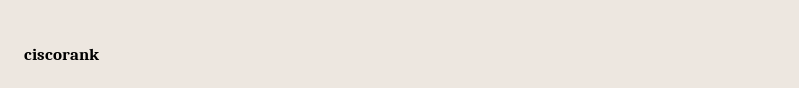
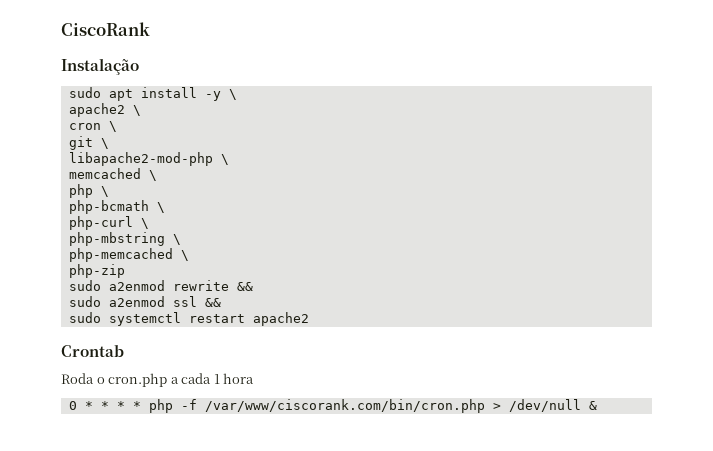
[24,48,100,60] ciscorank -> [61,22,150,36] [61,58,139,75] [68,87,237,101] [68,103,141,117] [68,121,117,132] [68,136,109,150] [68,152,229,166] [68,168,157,181] [68,184,109,198] [68,200,165,214] [68,216,149,230] [68,232,181,246] [68,248,189,262] [68,264,125,278] [68,280,253,291] [68,296,221,307] [68,312,309,326] [61,345,124,357] [61,373,255,387] [68,399,597,413] CiscoRank // Instalação // sudo apt install -y \ // apache2 \ // cron \ // git \ // libapache2-mod-php \ // memcached \ // php \ // php-bcmath \ // php-curl \ // php-mbstring \ // php-memcached \ // php-zip // sudo a2enmod rewrite && // sudo a2enmod ssl && // sudo systemctl restart apache2 // Crontab // Roda o cron.php a cada 1 hora // 0 * * * * php -f /var/www/ciscorank.com/bin/cron.php > /dev/null &

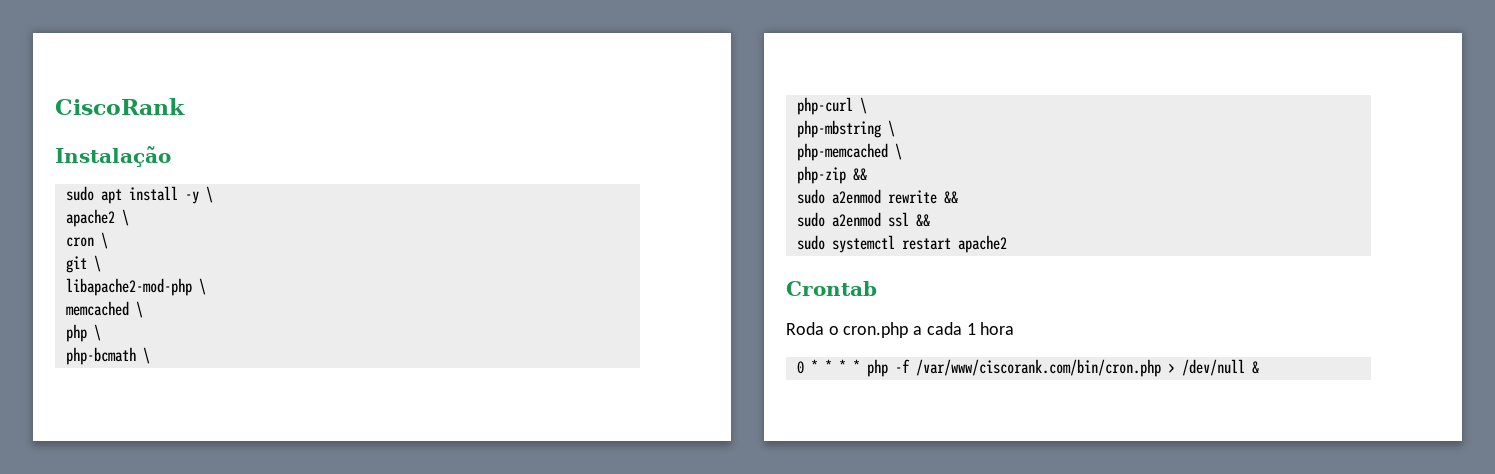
(125, 271) none -> [852,168,867,181] &&

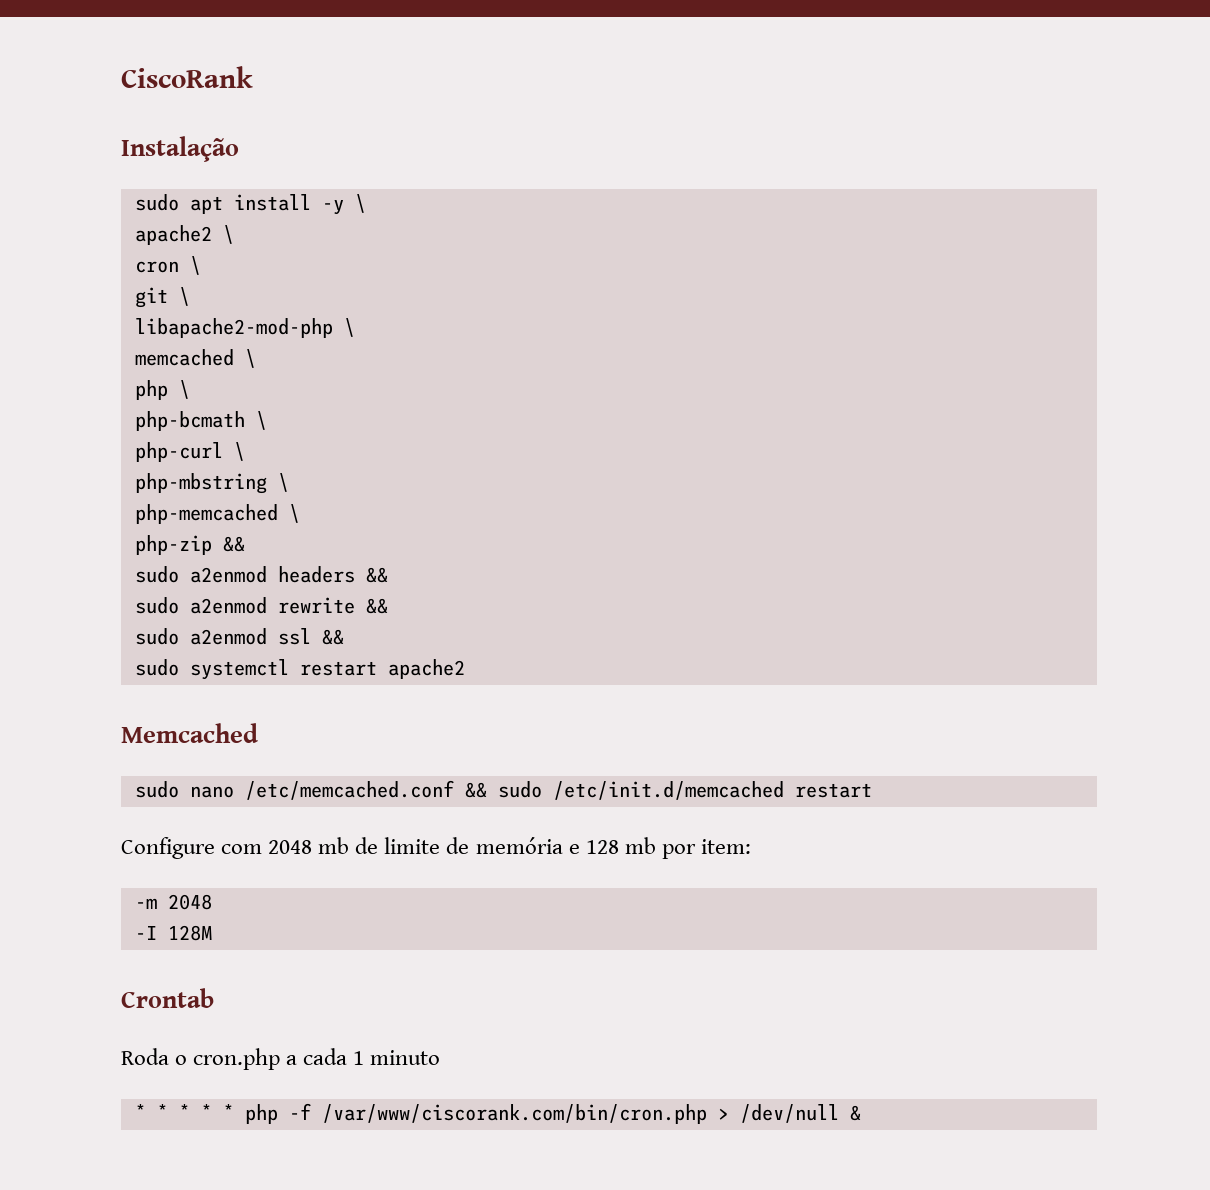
(867, 174) none -> [134,566,388,583] // sudo a2enmod headers &&
(1007, 244) none -> [121,723,258,743] [134,780,872,800] [121,837,751,859] [134,894,212,910] [134,925,212,941] // Memcached // sudo nano /etc/memcached.conf && sudo /etc/init.d/memcached restart // Configure com 2048 mb de limite de memória e 128 mb por item: // -m 2048 // -I 128M
[980,322,1015,335] [796,361,804,374] hora // 0 -> [370,1050,441,1065] [134,1104,146,1120] minuto // *

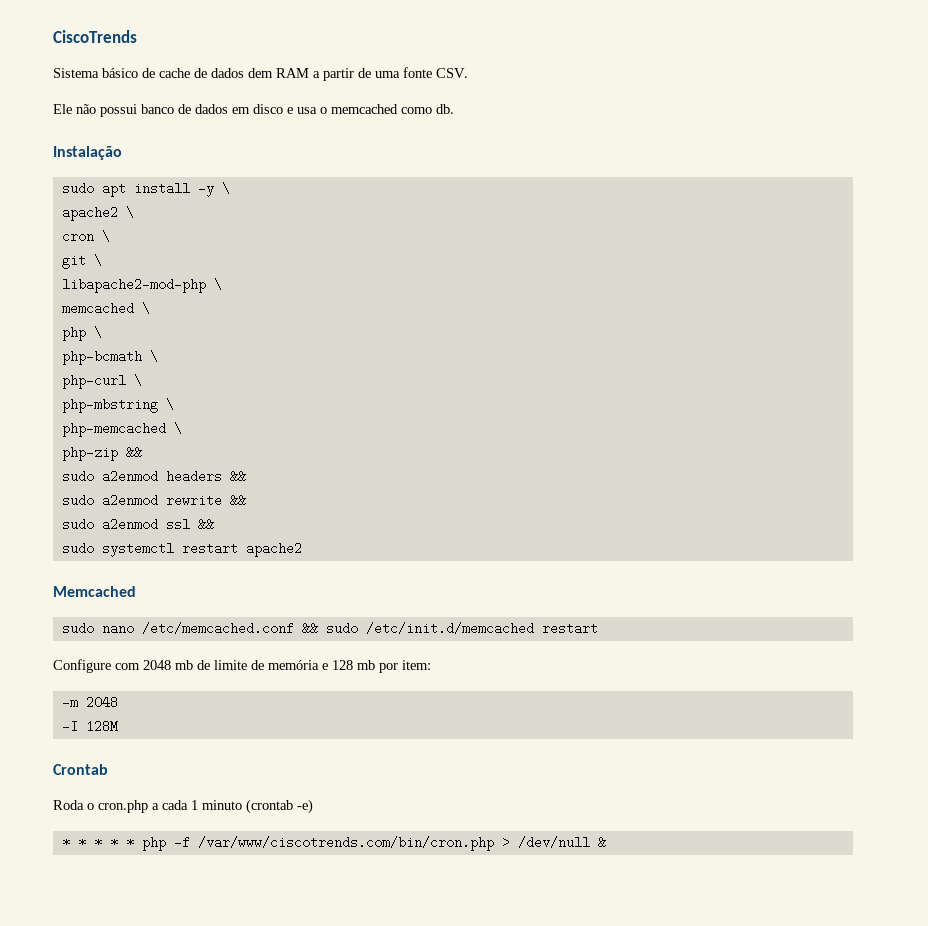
[121,66,253,88] CiscoRank -> [53,30,137,43] [53,67,468,81] [53,104,454,117] CiscoTrends // Sistema básico de cache de dados dem RAM a partir de uma fonte CSV. // Ele não possui banco de dados em disco e usa o memcached como db.
(441, 1057) none -> [246,799,313,814] (crontab -e)
[321,1104,707,1124] /var/www/ciscorank.com/bin/cron.php -> [197,836,494,851] /var/www/ciscotrends.com/bin/cron.php

